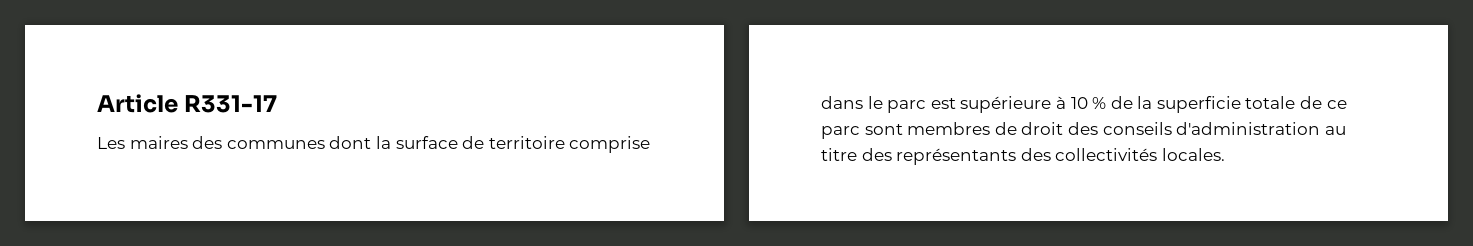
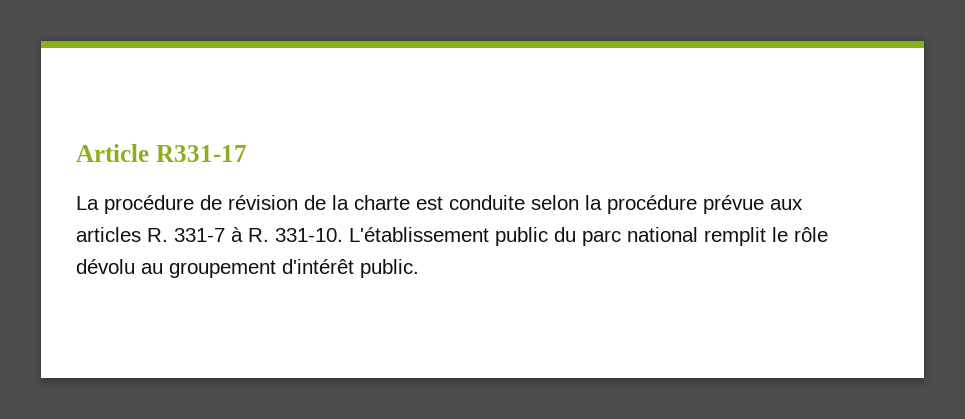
[97,136,651,153] [821,96,1347,113] [821,122,1346,139] [821,148,1225,165] Les maires des communes dont la surface de territoire comprise dans le parc est supérieure à 10 % de la superficie totale de ce parc sont membres de droit des conseils d'administration au titre des représentants des collectivités locales. -> [76,195,803,214] [76,227,828,246] [76,259,419,278] La procédure de révision de la charte est conduite selon la procédure prévue aux articles R. 331-7 à R. 331-10. L'établissement public du parc national remplit le rôle dévolu au groupement d'intérêt public.

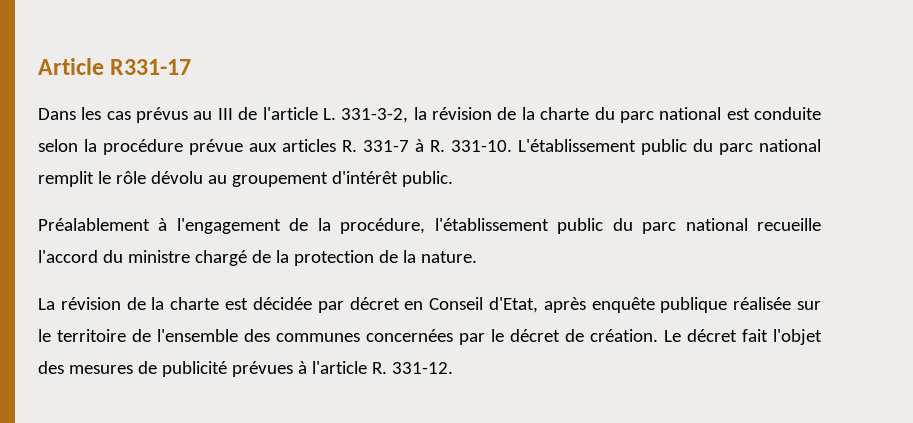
[76,195,410,214] La procédure de révision de la charte -> [38,107,722,123] Dans les cas prévus au III de l'article L. 331-3-2, la révision de la charte du parc national
(419, 268) none -> [38,218,822,234] [38,250,477,266] [38,297,821,313] [38,329,822,345] [38,361,453,377] // Préalablement à l'engagement de la procédure, l'établissement public du parc national recueille l'accord du ministre chargé de la protection de la nature. // La révision de la charte est décidée par décret en Conseil d'Etat, après enquête publique réalisée sur le territoire de l'ensemble des communes concernées par le décret de création. Le décret fait l'objet des mesures de publicité prévues à l'article R. 331-12.

